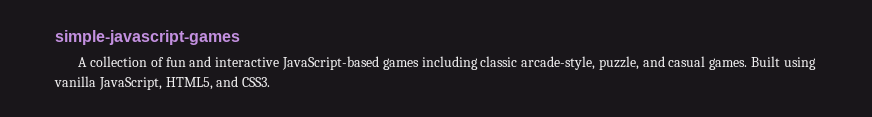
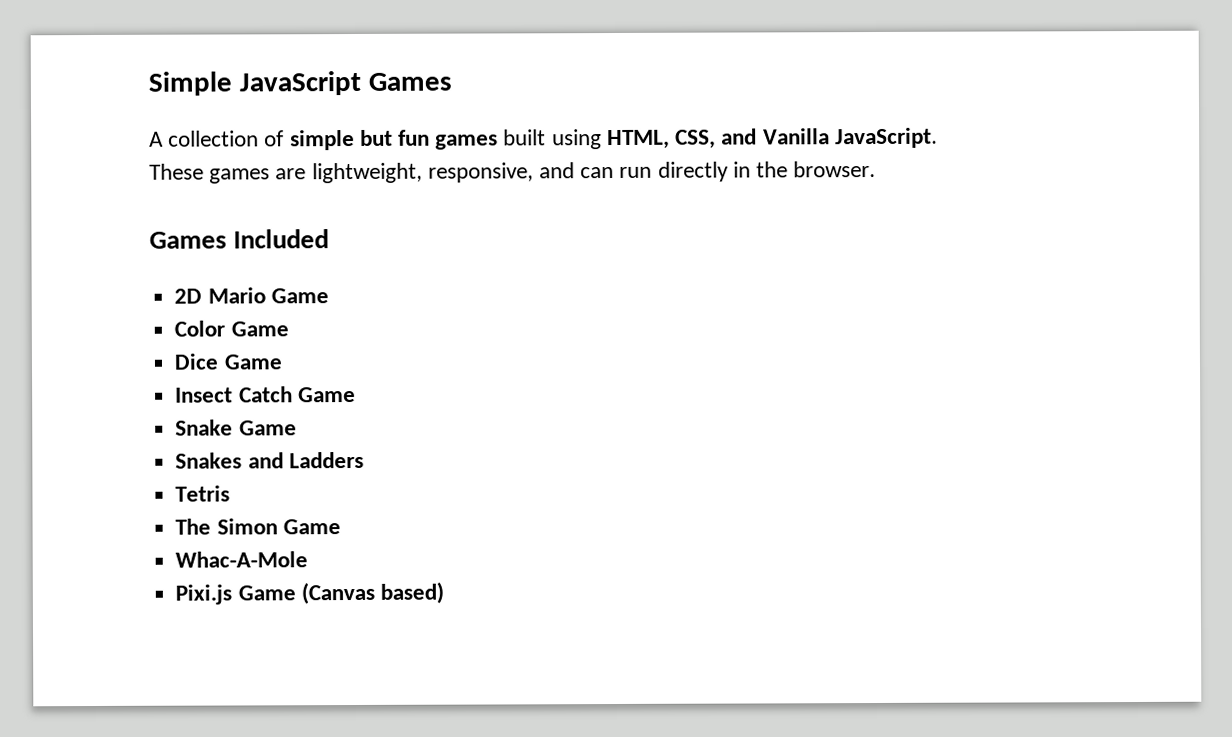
[55,30,240,45] simple-javascript-games -> [148,70,452,96] Simple JavaScript Games
[165,56,816,70] [54,76,271,90] fun and interactive JavaScript-based games including classic arcade-style, puzzle, and casual games. Built using vanilla JavaScript, HTML5, and CSS3. -> [289,127,938,151] [149,160,877,184] [149,229,330,249] [174,287,329,304] [174,320,289,337] [174,353,283,370] [175,386,356,403] [175,419,297,436] [175,451,364,469] [175,485,231,502] [175,518,341,535] [175,551,309,568] [175,581,444,605] simple but fun games built using HTML, CSS, and Vanilla JavaScript. // These games are lightweight, responsive, and can run directly in the browser. // Games Included // 2D Mario Game // Color Game // Dice Game // Insect Catch Game // Snake Game // Snakes and Ladders // Tetris // The Simon Game // Whac-A-Mole // Pixi.js Game (Canvas based)

